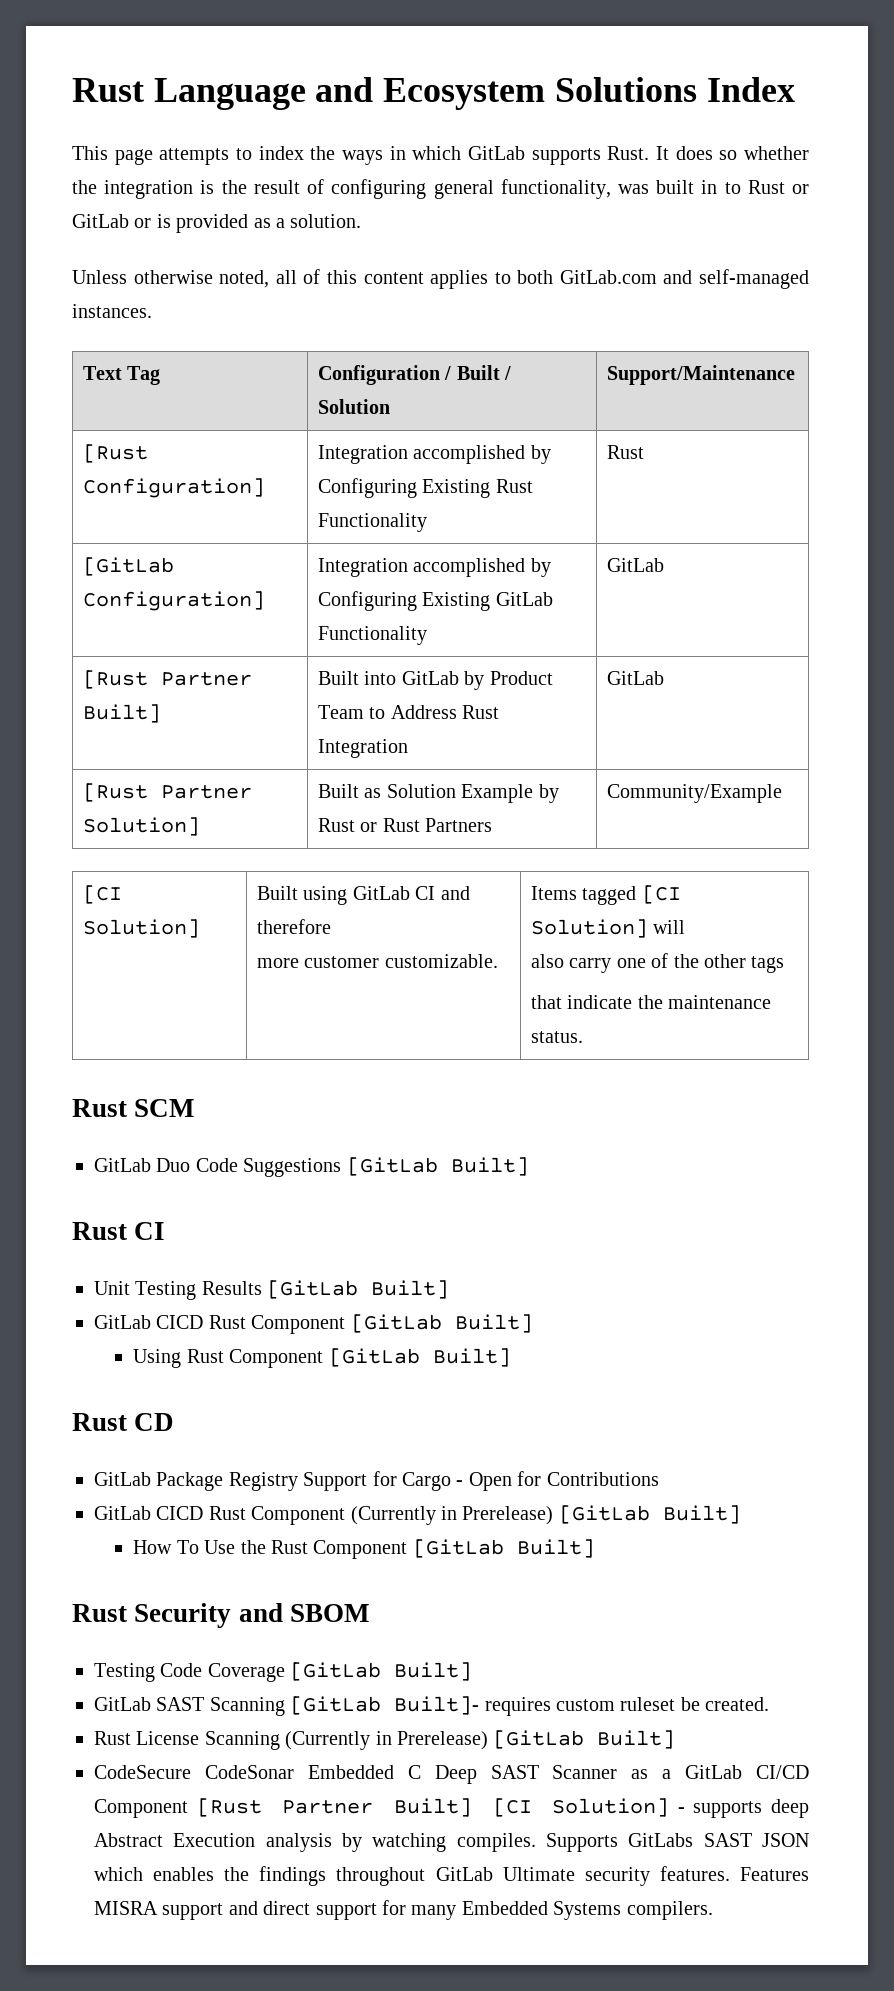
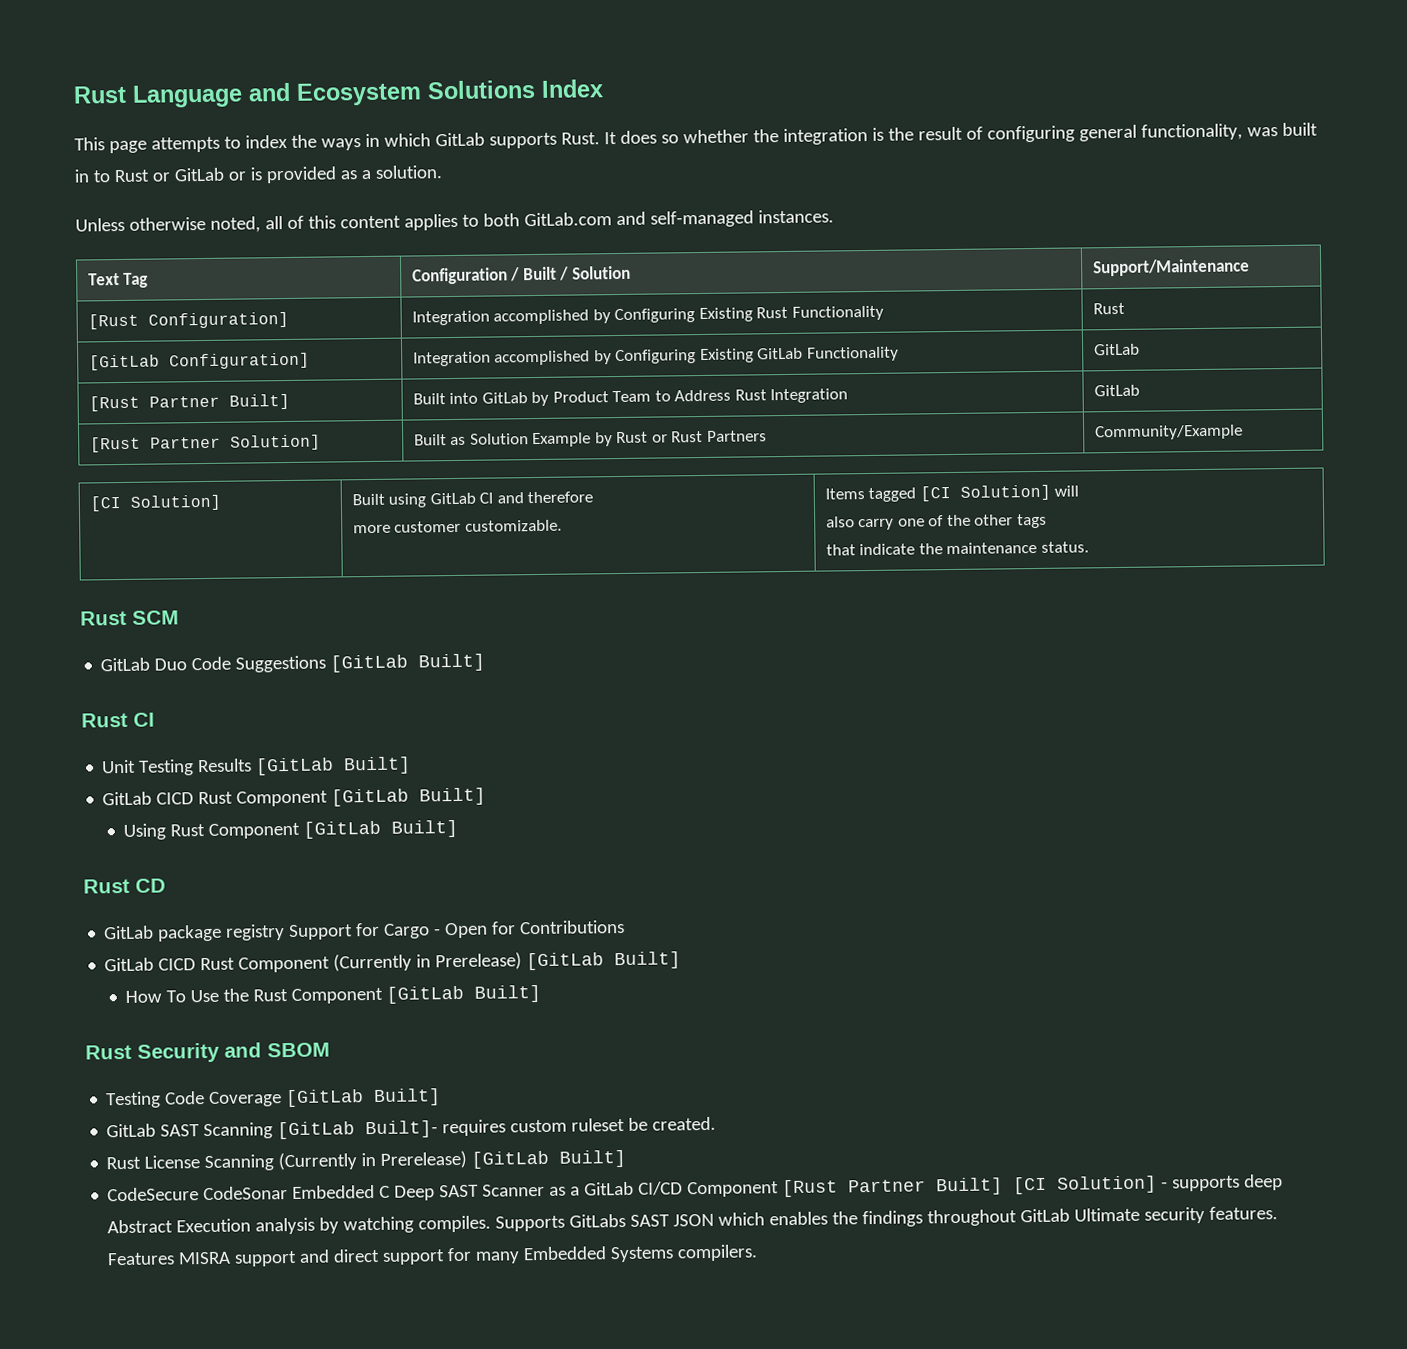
[156,1472,298,1491] Package Registry -> [157,924,286,942] package registry

